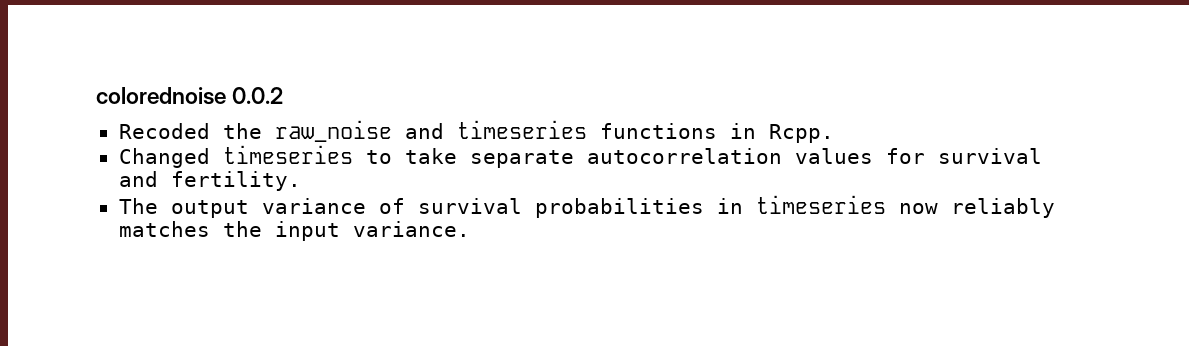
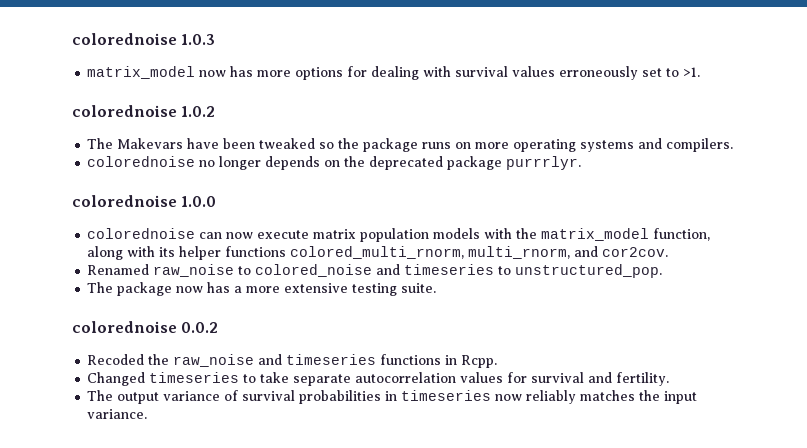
[96,87,226,105] colorednoise -> [72,33,216,45] [87,66,701,80] [72,105,216,117] [87,138,734,152] [87,156,582,170] [72,195,217,207] [87,228,711,242] [87,246,669,260] [87,264,663,278] [87,282,437,296] [72,321,177,333] colorednoise 1.0.3 // matrix_model now has more options for dealing with survival values erroneously set to >1. // colorednoise 1.0.2 // The Makevars have been tweaked so the package runs on more operating systems and compilers. // colorednoise no longer depends on the deprecated package purrrlyr. // colorednoise 1.0.0 // colorednoise can now execute matrix population models with the matrix_model function, along with its helper functions colored_multi_rnorm, multi_rnorm, and cor2cov. // Renamed raw_noise to colored_noise and timeseries to unstructured_pop. // The package now has a more extensive testing suite. // colorednoise

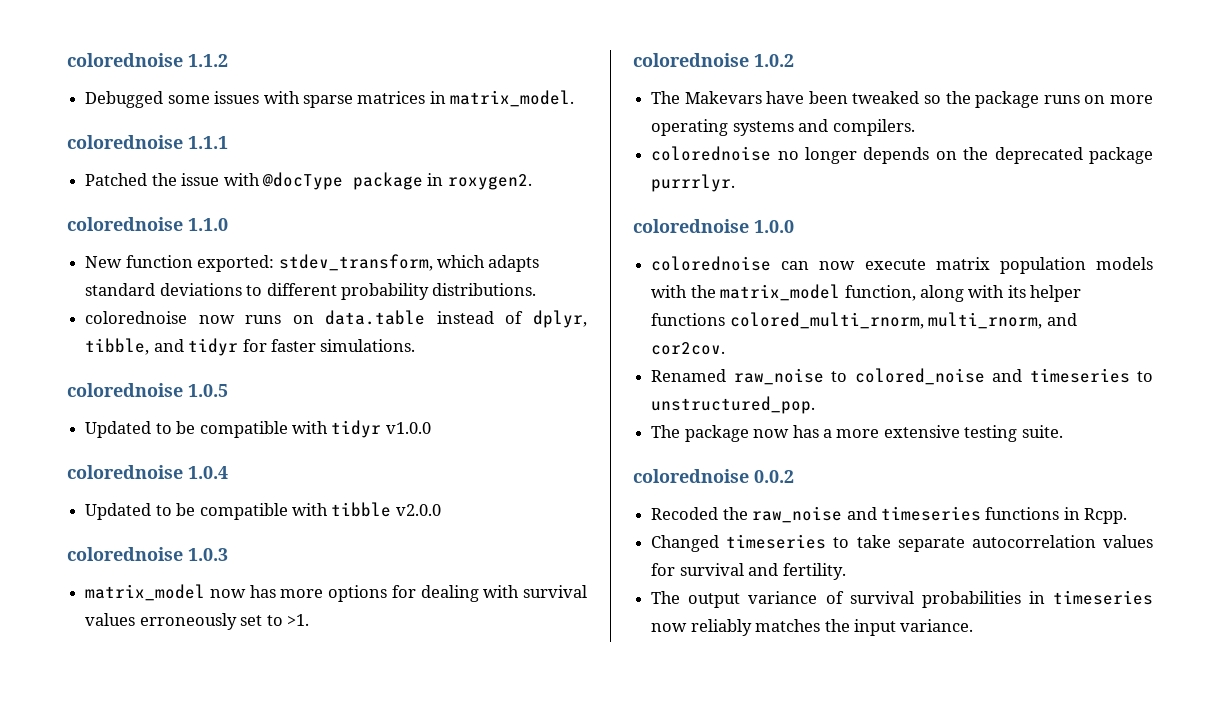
[72,33,177,45] colorednoise -> [67,53,228,67] [85,90,575,108] [67,135,228,149] [85,172,532,190] [67,217,228,231] [85,254,540,272] [85,283,537,300] [85,310,587,328] [85,338,416,356] [67,383,228,397] [85,420,431,438] [67,465,228,479] [85,502,441,520] [67,547,183,561] colorednoise 1.1.2 // Debugged some issues with sparse matrices in matrix_model. // colorednoise 1.1.1 // Patched the issue with @docType package in roxygen2. // colorednoise 1.1.0 // New function exported: stdev_transform, which adapts standard deviations to different probability distributions. // colorednoise now runs on data.table instead of dplyr, tibble, and tidyr for faster simulations. // colorednoise 1.0.5 // Updated to be compatible with tidyr v1.0.0 // colorednoise 1.0.4 // Updated to be compatible with tibble v2.0.0 // colorednoise

